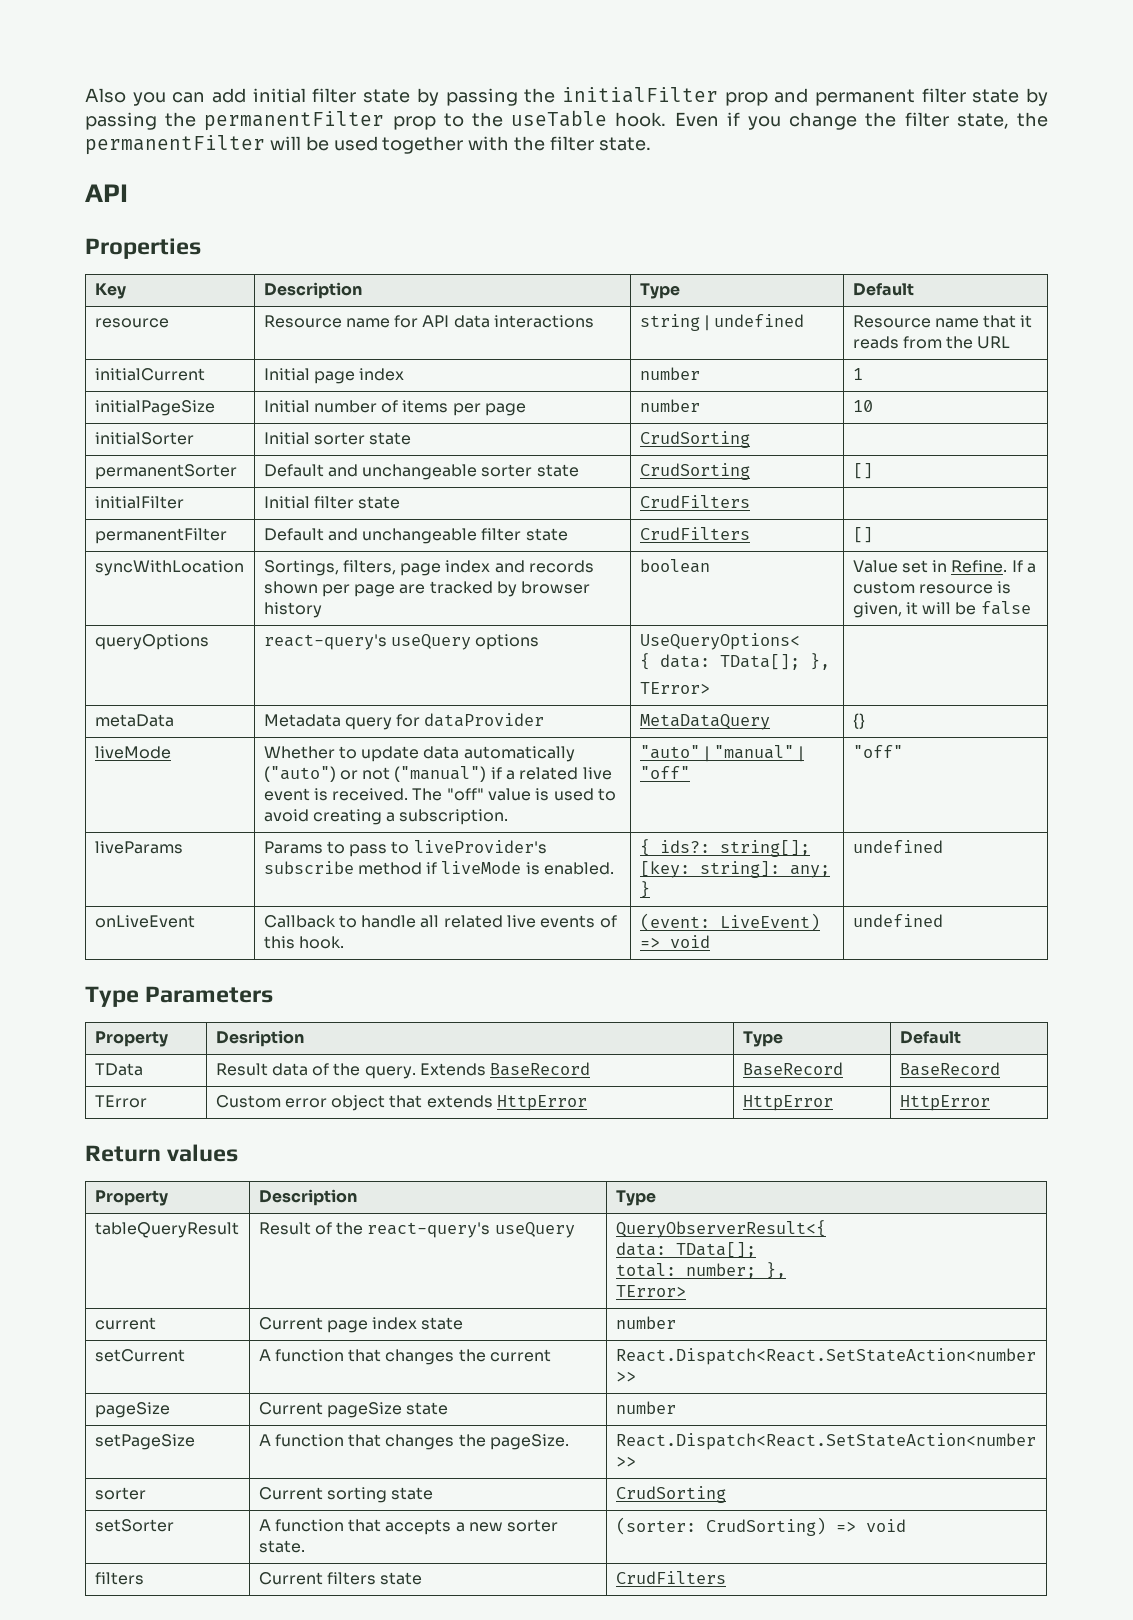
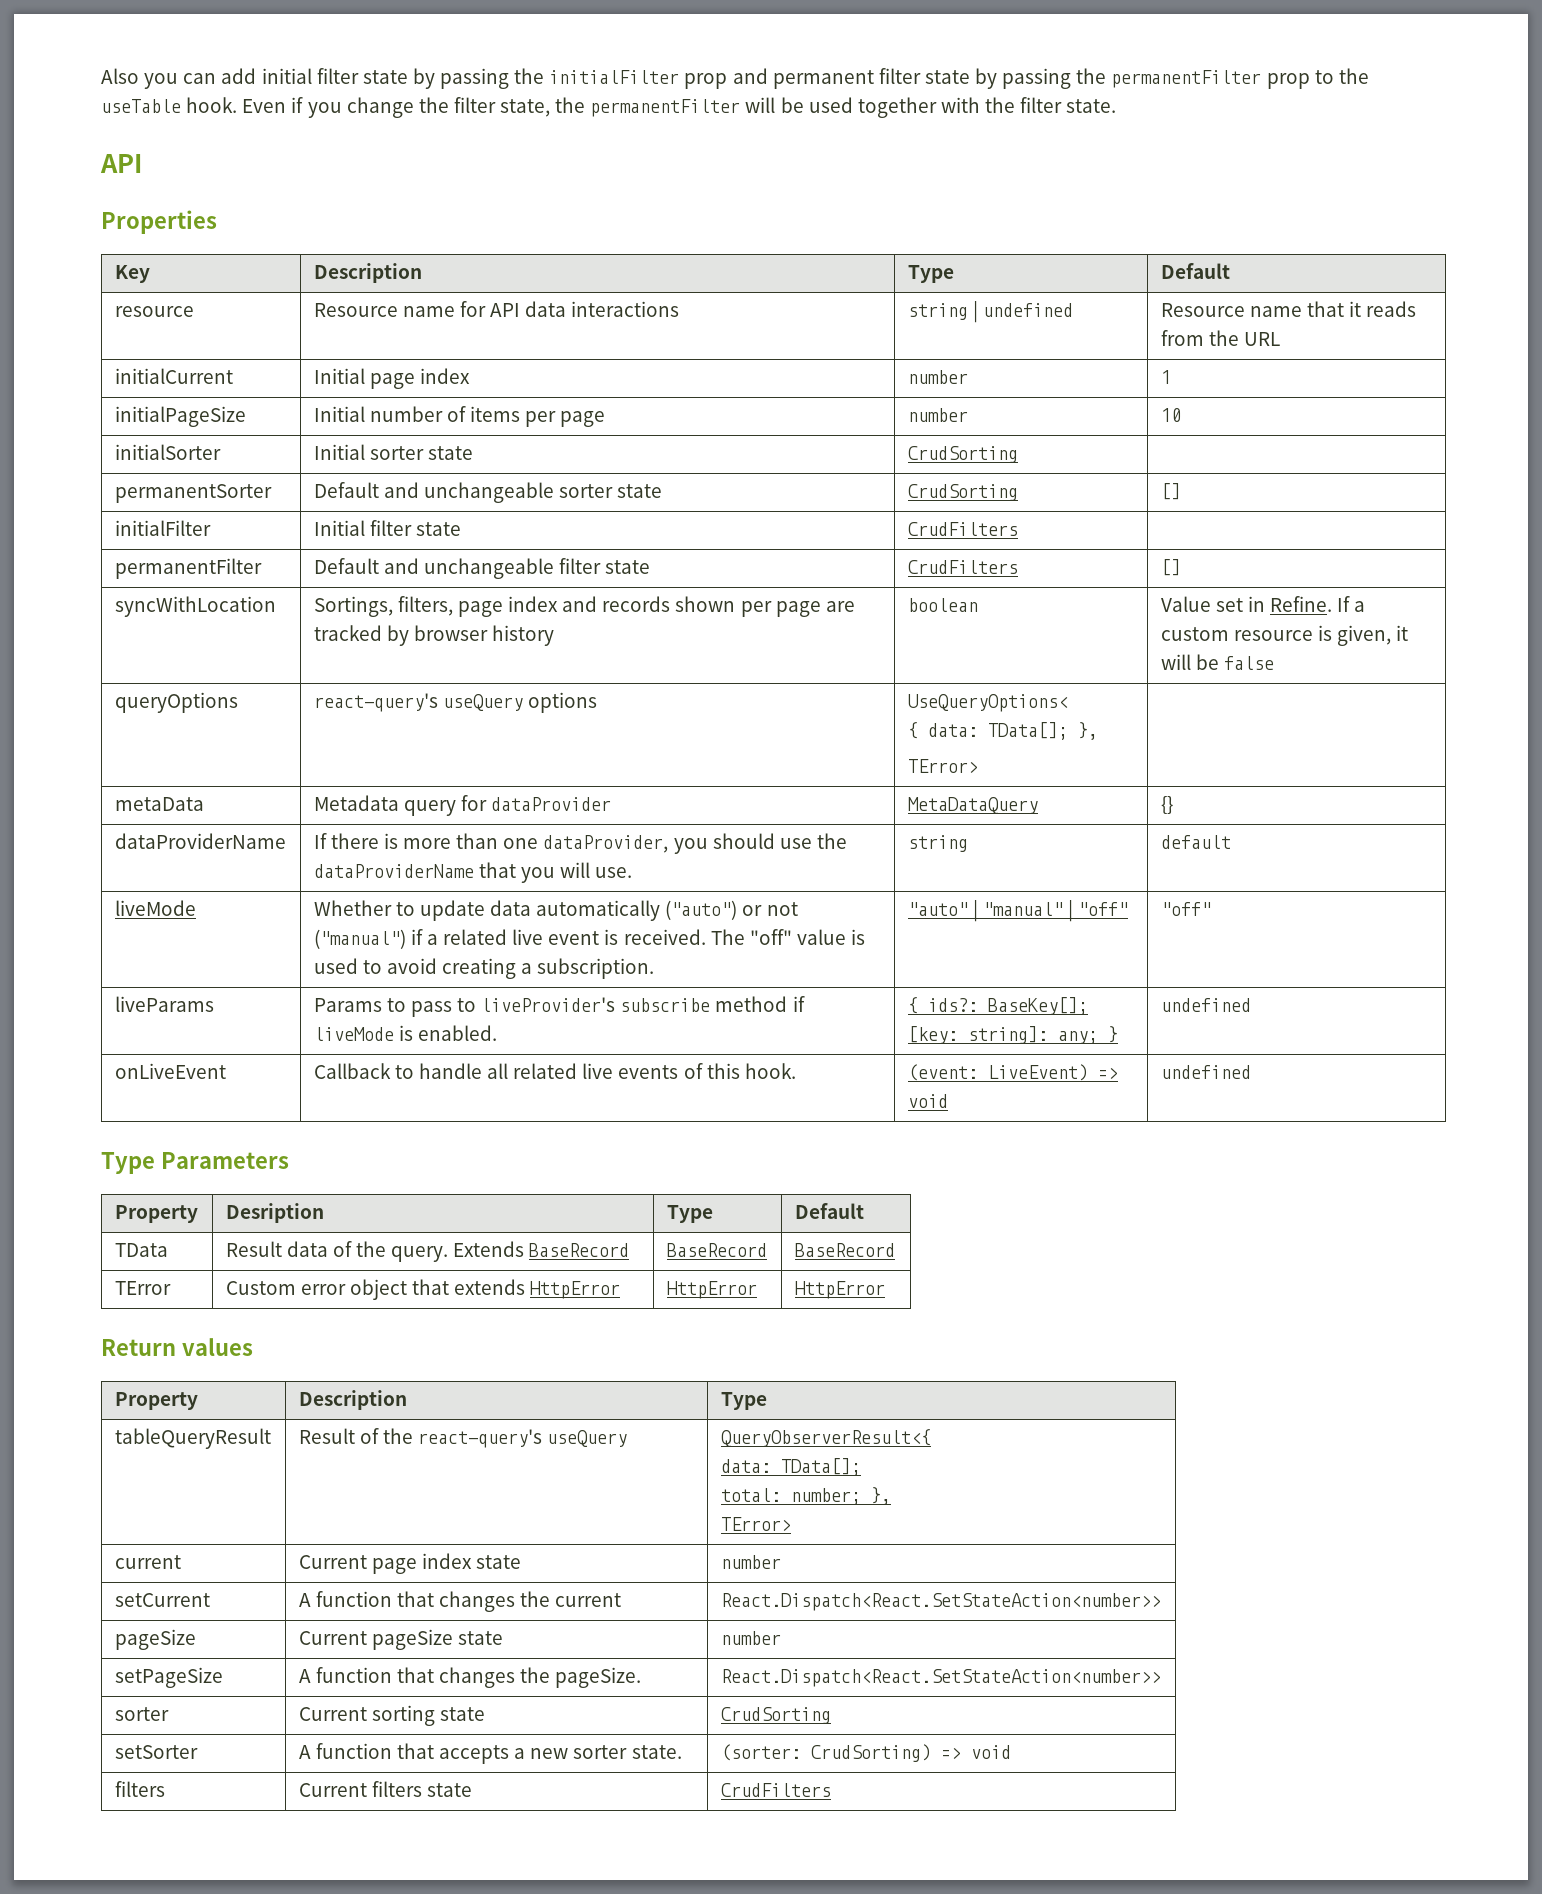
(865, 721) none -> [114,833,286,849] [313,833,847,854] [313,862,633,883] [907,835,968,852] [1160,835,1231,849] // dataProviderName | If there is more than one dataProvider, you should use the dataProviderName that you will use. | string | default
[719,840,810,857] string[]; -> [987,997,1088,1015] BaseKey[];

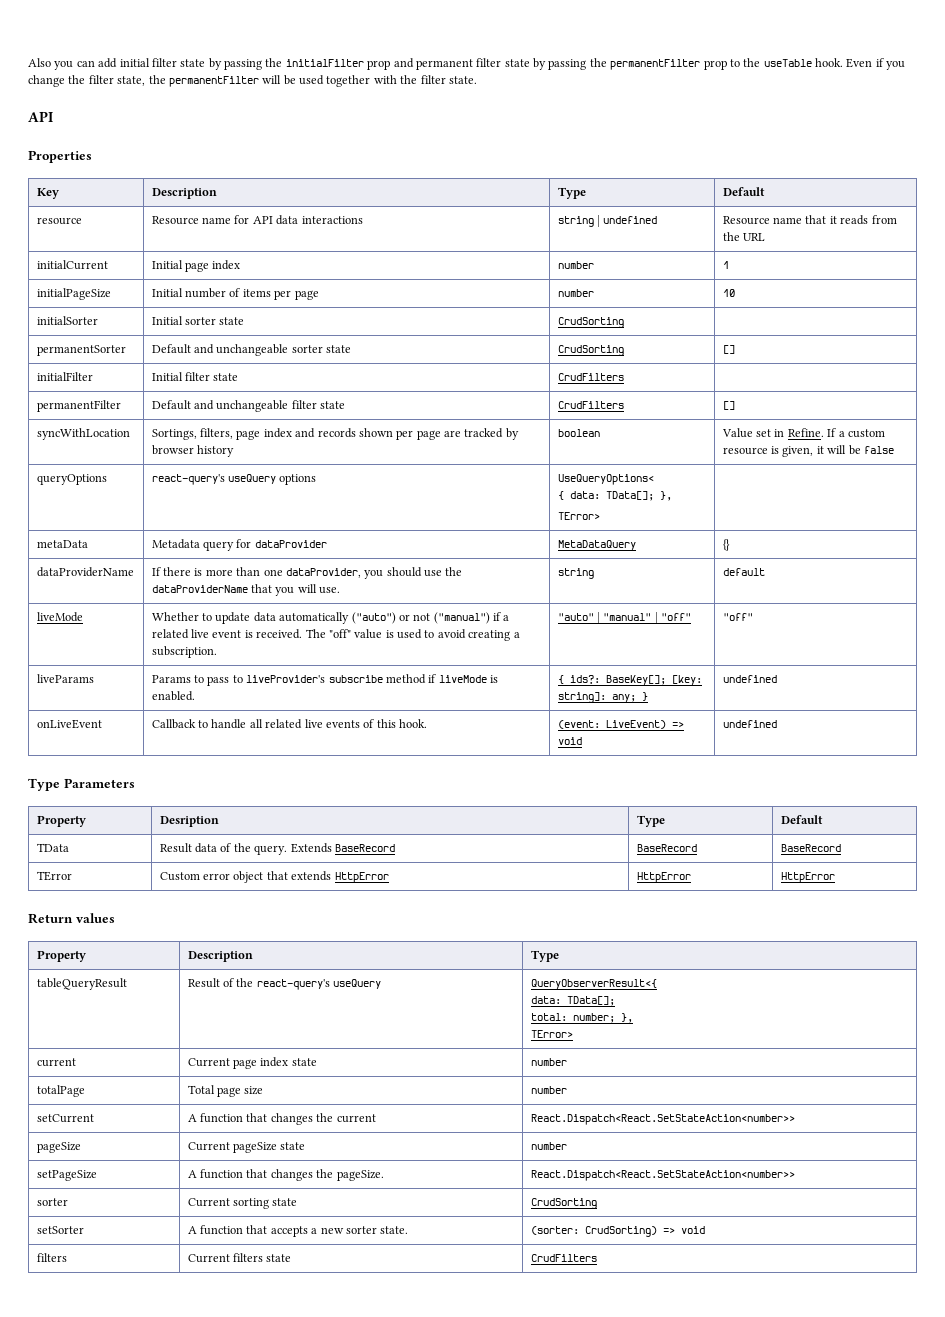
(781, 1562) none -> [36,1085,85,1097] [187,1085,264,1097] [530,1086,567,1094] // totalPage | Total page size | number

